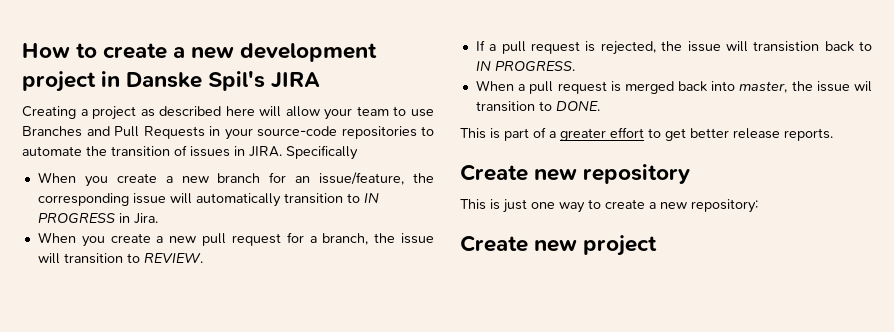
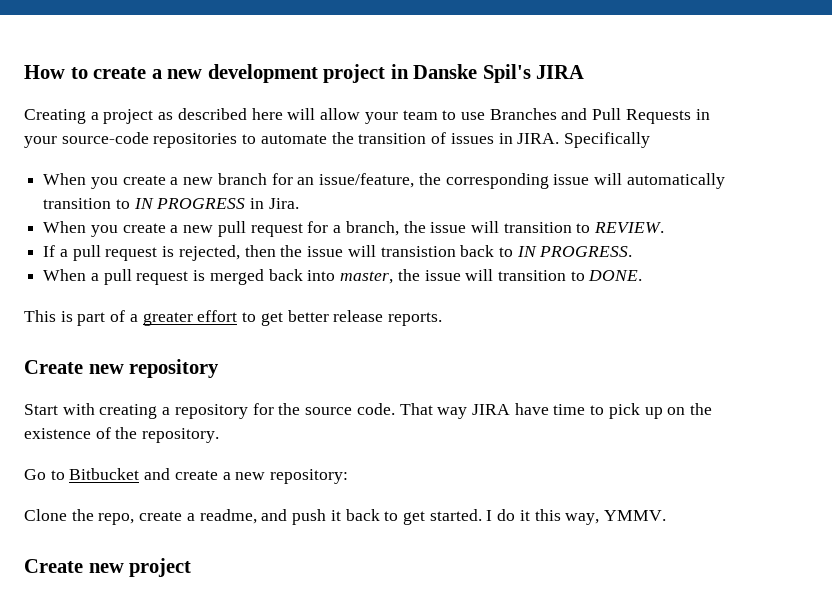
(656, 48) none -> [244,245,276,257] then
[854,81,872,92] wil -> [465,269,494,281] will
[460,199,758,213] This is just one way to create a new repository: -> [24,403,713,419] [24,427,220,443] [24,468,349,484] [24,509,667,525] Start with creating a repository for the source code. That way JIRA have time to pick up on the existence of the repository. // Go to Bitbucket and create a new repository: // Clone the repo, create a readme, and push it back to get started. I do it this way, YMMV.

